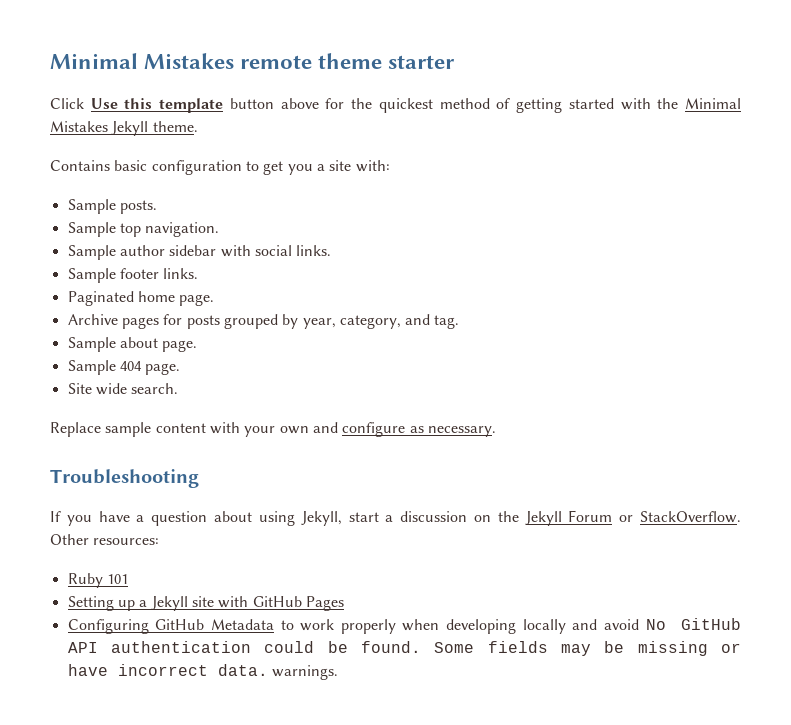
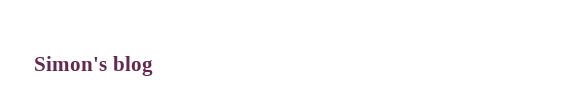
[50,53,456,69] [50,98,742,113] [50,121,198,136] [50,160,390,175] [67,199,157,214] [67,222,220,237] [67,245,332,260] [67,268,199,283] [67,291,215,306] [67,314,460,329] [67,337,198,352] [67,360,181,375] [67,383,179,395] [50,422,496,437] [50,469,199,488] [50,510,741,526] [50,534,160,545] [67,573,128,588] [67,596,344,611] [67,618,741,634] [67,641,741,656] [67,664,338,680] Minimal Mistakes remote theme starter // Click Use this template button above for the quickest method of getting started with the Minimal Mistakes Jekyll theme. // Contains basic configuration to get you a site with: // Sample posts. // Sample top navigation. // Sample author sidebar with social links. // Sample footer links. // Paginated home page. // Archive pages for posts grouped by year, category, and tag. // Sample about page. // Sample 404 page. // Site wide search. // Replace sample content with your own and configure as necessary. // Troubleshooting // If you have a question about using Jekyll, start a discussion on the Jekyll Forum or StackOverflow. Other resources: // Ruby 101 // Setting up a Jekyll site with GitHub Pages // Configuring GitHub Metadata to work properly when developing locally and avoid No GitHub API authentication could be found. Some fields may be missing or have incorrect data. warnings. -> [34,56,153,76] Simon's blog

